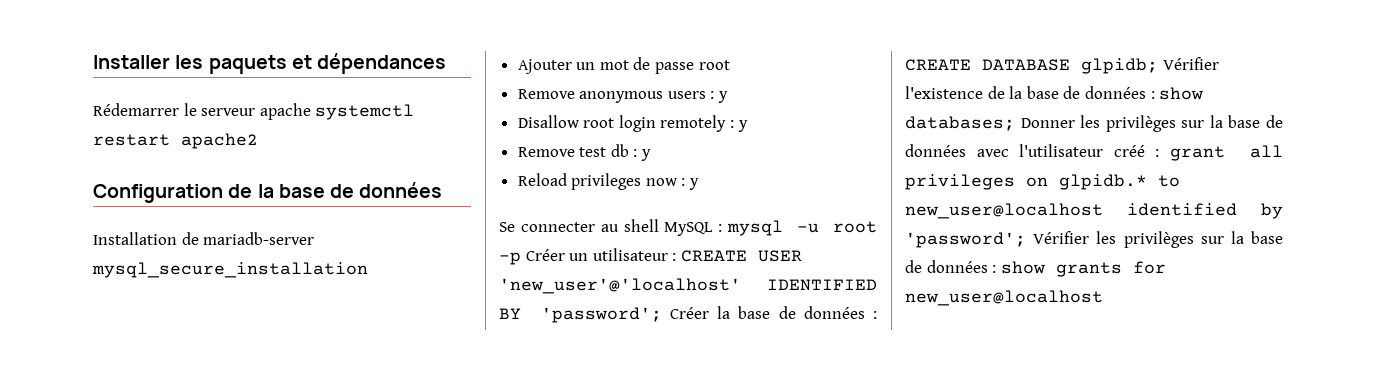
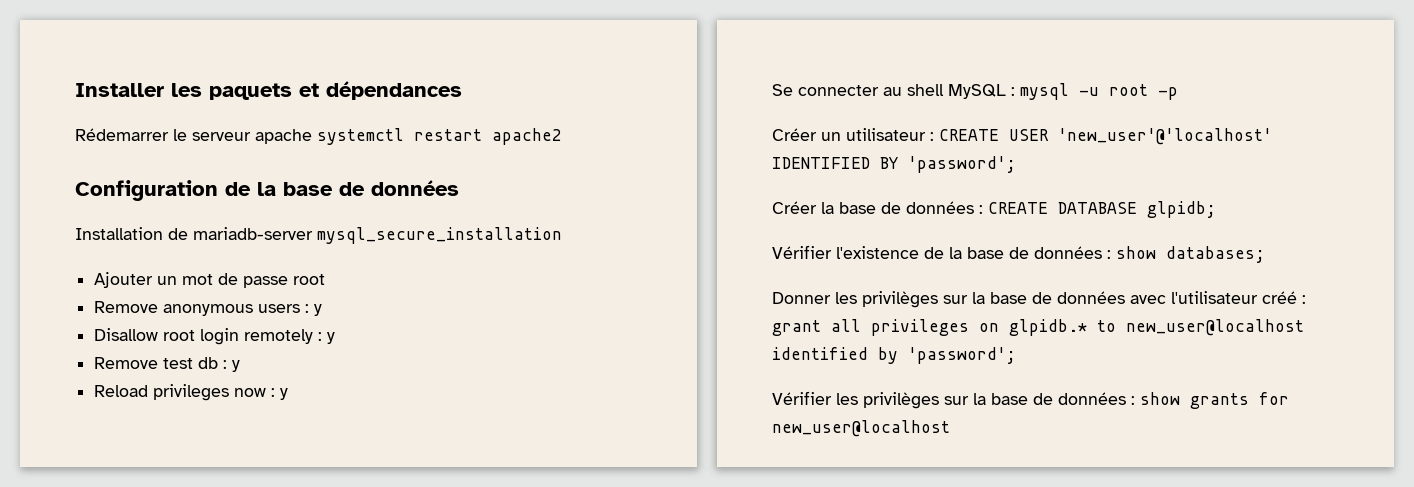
(521, 258) none -> (1178, 93) //
(662, 315) none -> (1016, 164) //
(1158, 66) none -> (1216, 209) //
(1015, 123) none -> (1265, 254) //
(1026, 240) none -> (1016, 355) //

